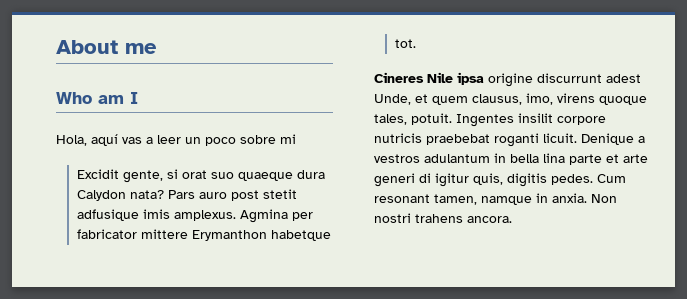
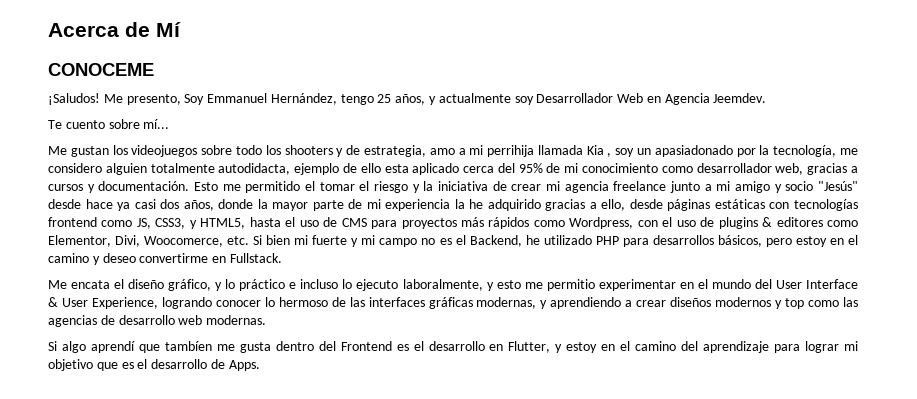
[56,40,157,54] [56,92,138,104] [56,134,296,146] [77,169,326,183] [77,189,298,201] [77,209,314,223] [77,229,332,241] [395,39,417,48] [374,72,641,87] [374,93,647,105] [374,113,606,127] [374,133,645,147] [374,153,648,165] [374,173,626,187] [374,193,617,205] [374,213,512,223] About me // Who am I // Hola, aquí vas a leer un poco sobre mi // Excidit gente, si orat suo quaeque dura Calydon nata? Pars auro post stetit adfusique imis amplexus. Agmina per fabricator mittere Erymanthon habetque tot. // Cineres Nile ipsa origine discurrunt adest Unde, et quem clausus, imo, virens quoque tales, potuit. Ingentes insilit corpore nutricis praebebat roganti licuit. Denique a vestros adulantum in bella lina parte et arte generi di igitur quis, digitis pedes. Cum resonant tamen, namque in anxia. Non nostri trahens ancora. -> [48,22,181,37] [48,63,154,76] [48,93,767,105] [48,119,170,129] [48,145,858,157] [48,163,858,175] [48,181,858,193] [48,199,858,211] [48,217,859,229] [48,235,858,247] [48,253,282,265] [48,279,858,291] [48,297,859,309] [48,315,267,327] [48,341,859,353] [48,359,260,371] Acerca de Mí // CONOCEME // ¡Saludos! Me presento, Soy Emmanuel Hernández, tengo 25 años, y actualmente soy Desarrollador Web en Agencia Jeemdev. // Te cuento sobre mí... // Me gustan los videojuegos sobre todo los shooters y de estrategia, amo a mi perrihija llamada Kia , soy un apasiadonado por la tecnología, me considero alguien totalmente autodidacta, ejemplo de ello esta aplicado cerca del 95% de mi conocimiento como desarrollador web, gracias a cursos y documentación. Esto me permitido el tomar el riesgo y la iniciativa de crear mi agencia freelance junto a mi amigo y socio "Jesús" desde hace ya casi dos años, donde la mayor parte de mi experiencia la he adquirido gracias a ello, desde páginas estáticas con tecnologías frontend como JS, CSS3, y HTML5, hasta el uso de CMS para proyectos más rápidos como Wordpress, con el uso de plugins & editores como Elementor, Divi, Woocomerce, etc. Si bien mi fuerte y mi campo no es el Backend, he utilizado PHP para desarrollos básicos, pero estoy en el camino y deseo convertirme en Fullstack. // Me encata el diseño gráfico, y lo práctico e incluso lo ejecuto laboralmente, y esto me permitio experimentar en el mundo del User Interface & User Experience, logrando conocer lo hermoso de las interfaces gráficas modernas, y aprendiendo a crear diseños modernos y top como las agencias de desarrollo web modernas. // Si algo aprendí que tambíen me gusta dentro del Frontend es el desarrollo en Flutter, y estoy en el camino del aprendizaje para lograr mi objetivo que es el desarrollo de Apps.

